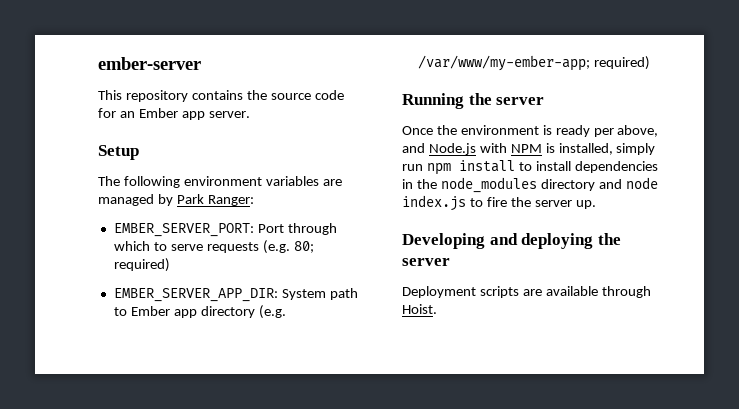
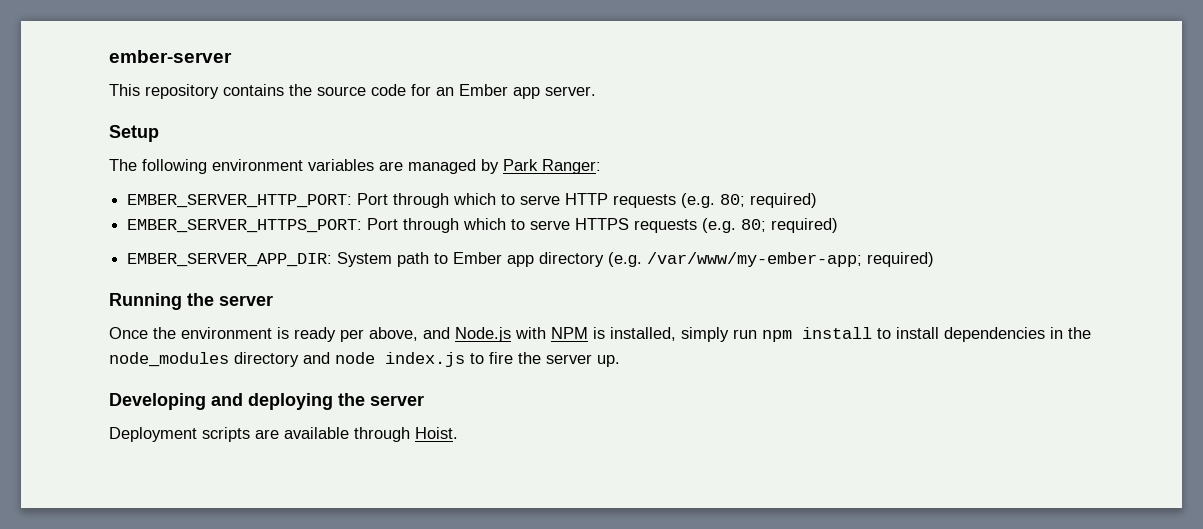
[113,223,337,237] [113,241,203,251] EMBER_SERVER_PORT: Port through which to serve -> [127,193,818,208] [127,218,630,233] EMBER_SERVER_HTTP_PORT: Port through which to serve HTTP requests (e.g. 80; required) // EMBER_SERVER_HTTPS_PORT: Port through which to serve HTTPS

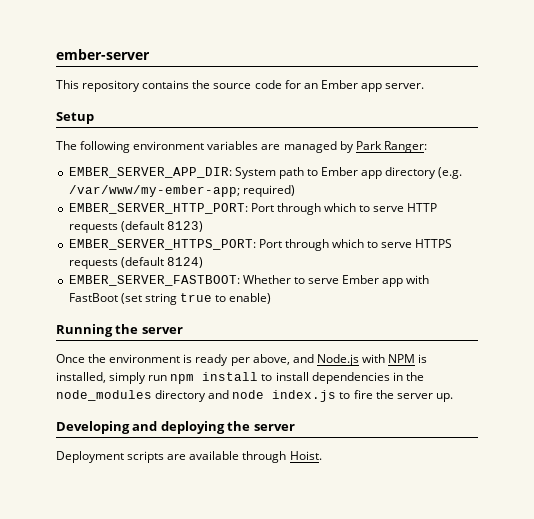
[127,193,818,208] [127,218,839,233] // EMBER_SERVER_HTTP_PORT: Port through which to serve HTTP requests (e.g. 80; required) // EMBER_SERVER_HTTPS_PORT: Port through which to serve HTTPS requests (e.g. 80; required) -> (427, 147) none
(935, 259) none -> [68,203,438,215] [68,221,203,233] [68,239,453,251] [68,257,203,269] [68,275,430,287] [68,293,272,305] // EMBER_SERVER_HTTP_PORT: Port through which to serve HTTP requests (default 8123) // EMBER_SERVER_HTTPS_PORT: Port through which to serve HTTPS requests (default 8124) // EMBER_SERVER_FASTBOOT: Whether to serve Ember app with FastBoot (set string true to enable)

